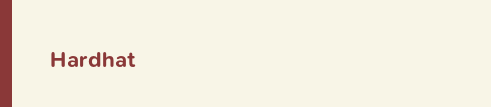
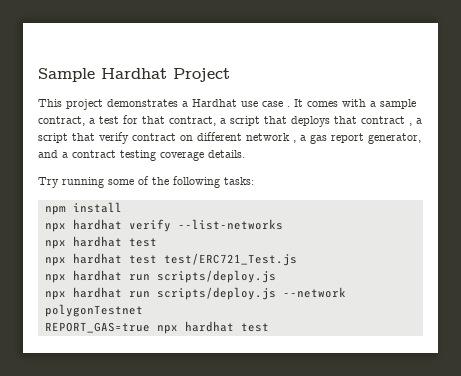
[50,52,136,67] Hardhat -> [38,68,230,82] [38,99,416,110] [38,115,422,127] [38,132,421,144] [38,150,245,161] [38,176,254,188] [44,202,122,215] [44,219,283,232] [44,236,157,249] [44,253,297,266] [44,270,276,283] [44,287,346,300] [44,304,143,317] [44,321,269,334] Sample Hardhat Project // This project demonstrates a Hardhat use case . It comes with a sample contract, a test for that contract, a script that deploys that contract , a script that verify contract on different network , a gas report generator, and a contract testing coverage details. // Try running some of the following tasks: // npm install // npx hardhat verify --list-networks // npx hardhat test // npx hardhat test test/ERC721_Test.js // npx hardhat run scripts/deploy.js // npx hardhat run scripts/deploy.js --network polygonTestnet // REPORT_GAS=true npx hardhat test

